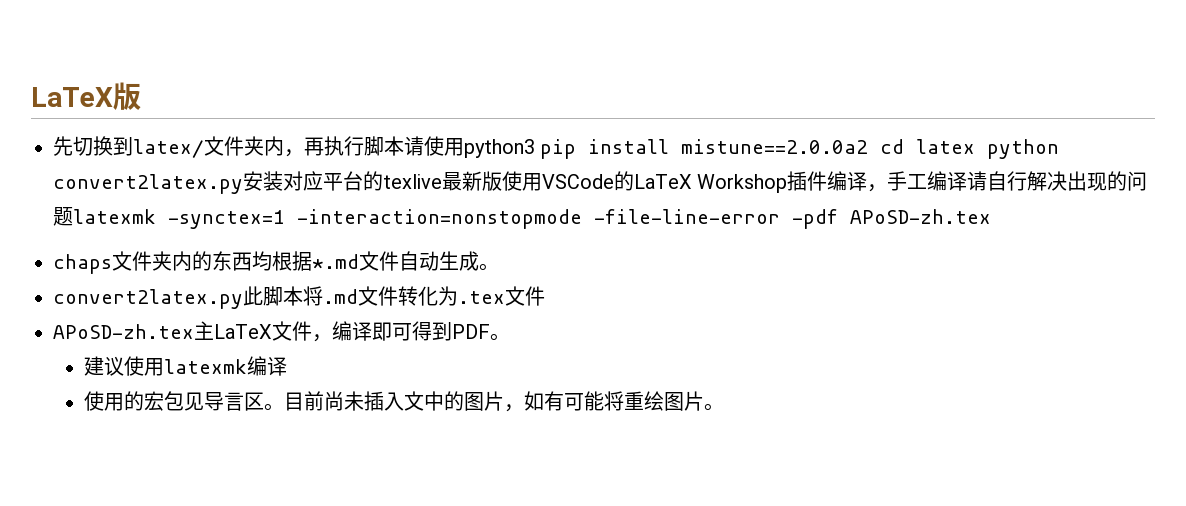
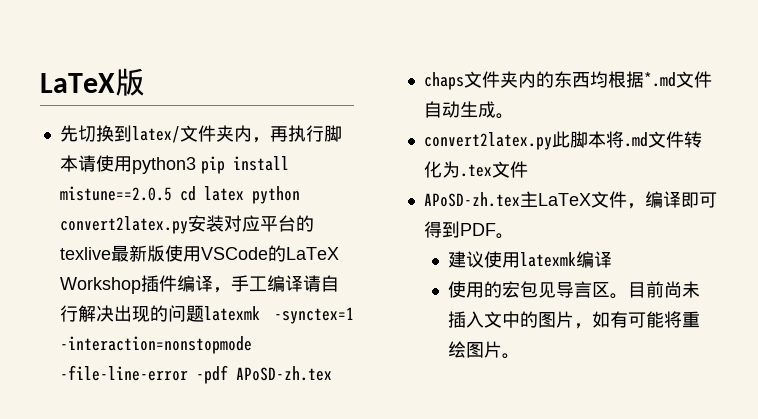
[681,139,869,154] mistune==2.0.0a2 -> [59,186,172,201] mistune==2.0.5

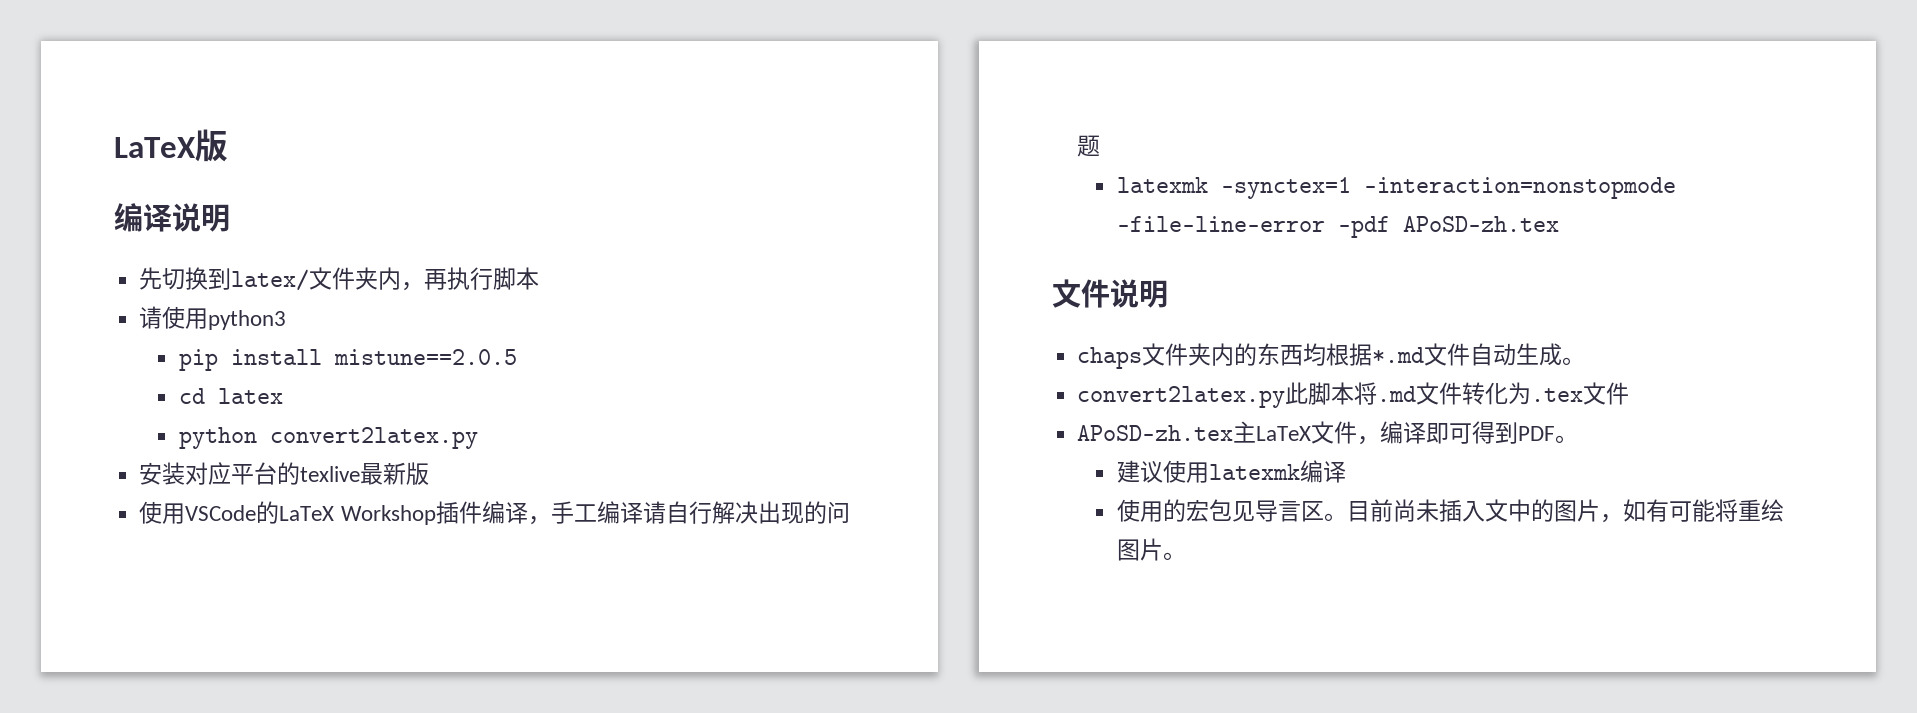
(145, 82) none -> [114,203,230,232] // 编译说明
(78, 163) none -> (540, 278) //
(196, 165) none -> (287, 320) //
(172, 193) none -> (518, 357) //
(244, 193) none -> (284, 396) //
(188, 225) none -> (479, 438) //
(165, 253) none -> (430, 473) //
(204, 313) none -> (1101, 146) //
(332, 373) none -> [1052,279,1168,308] // 文件说明

